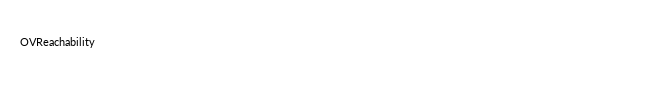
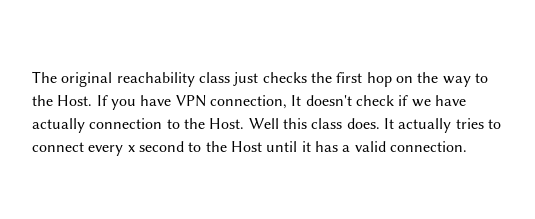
[20,37,95,48] OVReachability -> [32,71,488,87] [32,95,466,110] [32,118,501,133] [32,141,467,156] The original reachability class just checks the first hop on the way to the Host. If you have VPN connection, It doesn't check if we have actually connection to the Host. Well this class does. It actually tries to connect every x second to the Host until it has a valid connection.

